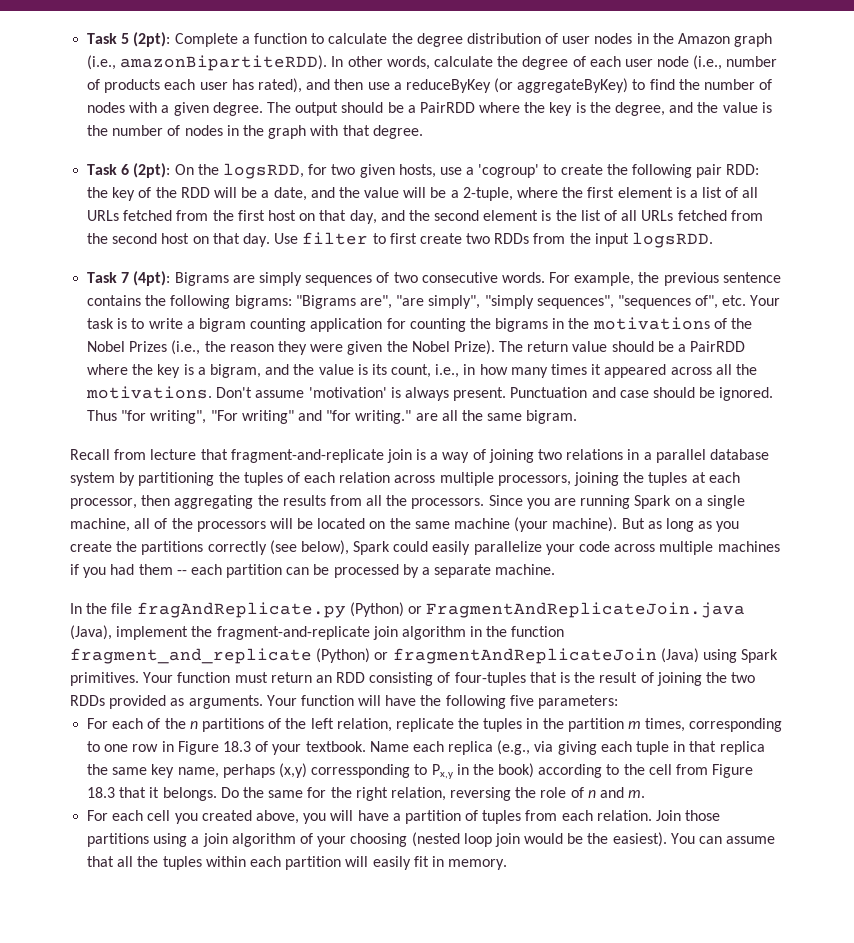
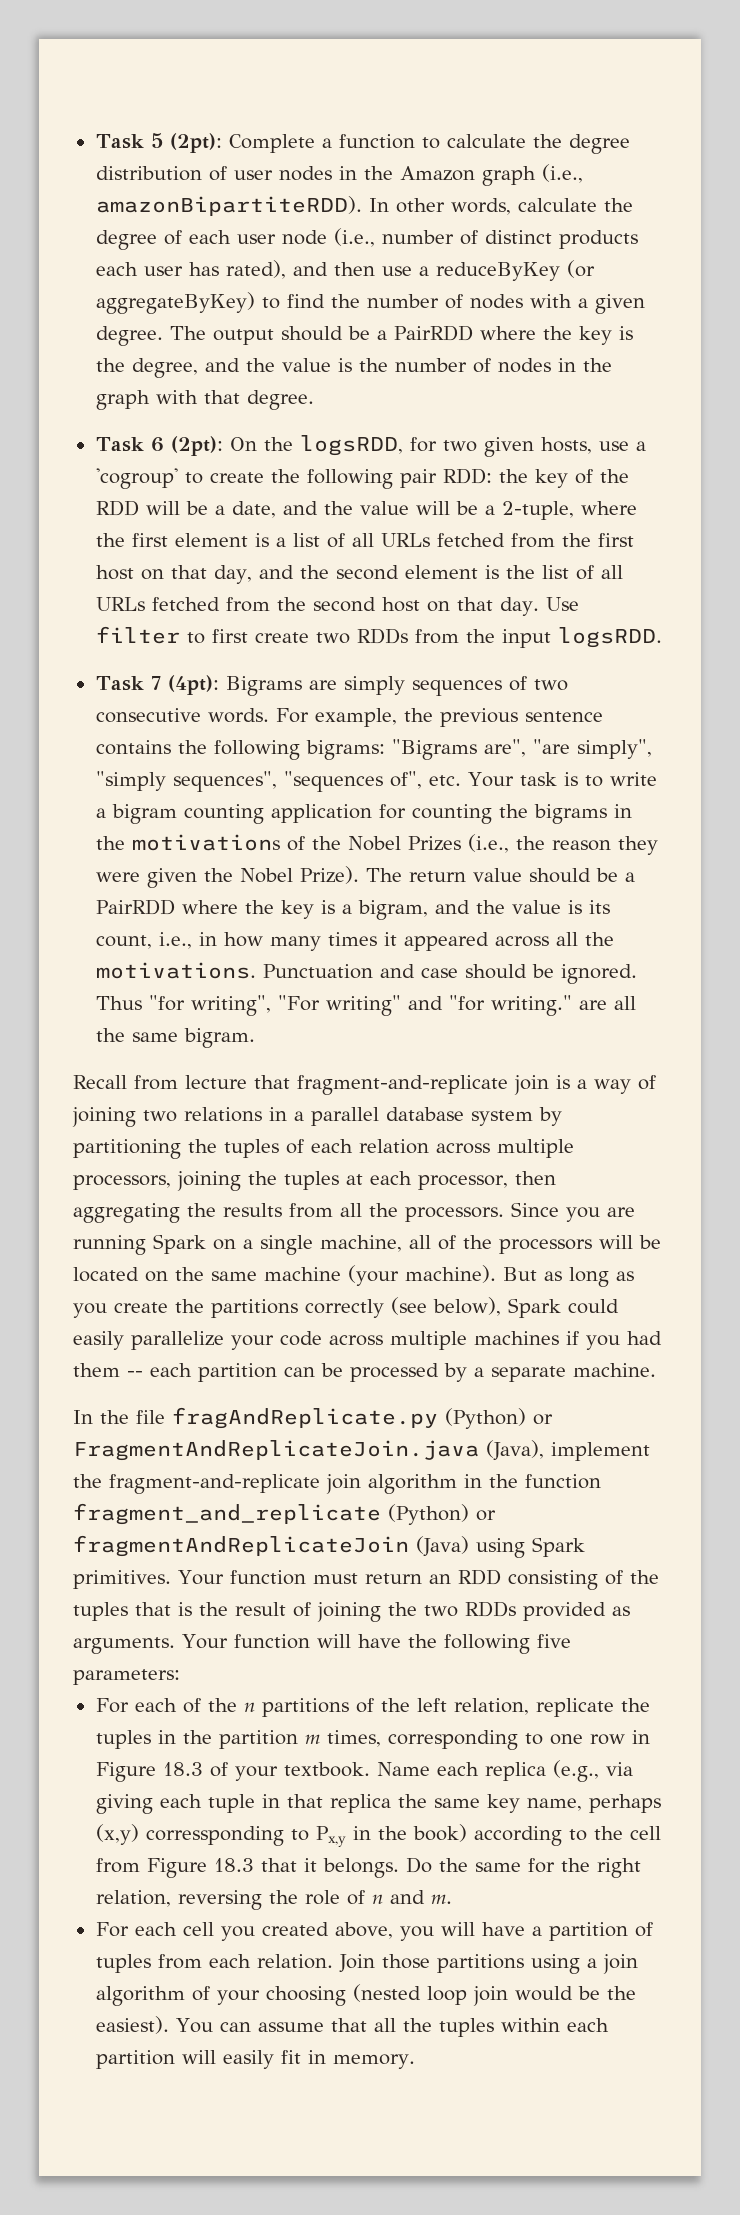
(101, 84) none -> [484,230,552,244] distinct
[216,387,507,401] Don't assume 'motivation' is always present. -> (256, 970) none
[454,672,526,686] four-tuples -> [629,1570,659,1584] [73,1602,128,1621] the tuples

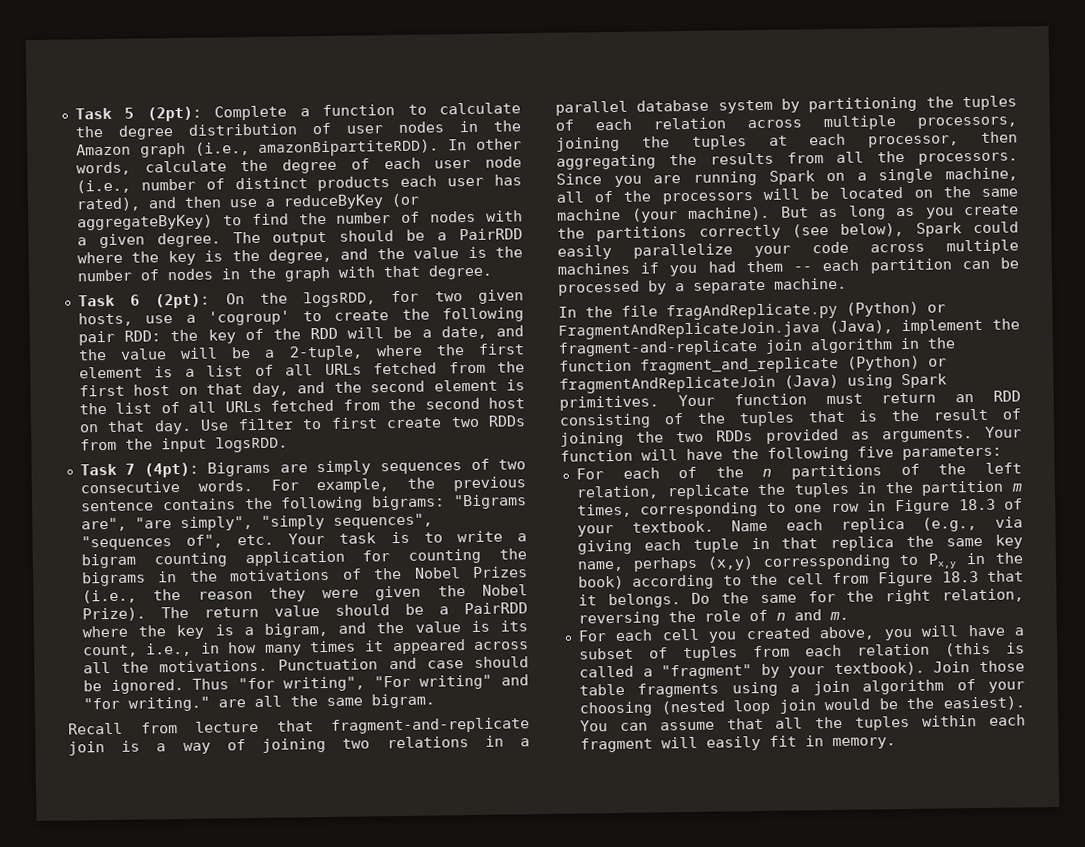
[548,1922,628,1941] partition -> [578,647,634,660] subset
[256,1954,524,1973] relation. Join those partitions -> [856,642,1025,657] [578,660,1025,680] [578,682,720,698] relation (this is called a "fragment" by your textbook). Join those table fragments
[95,2050,175,2069] partition -> [579,737,653,753] fragment

